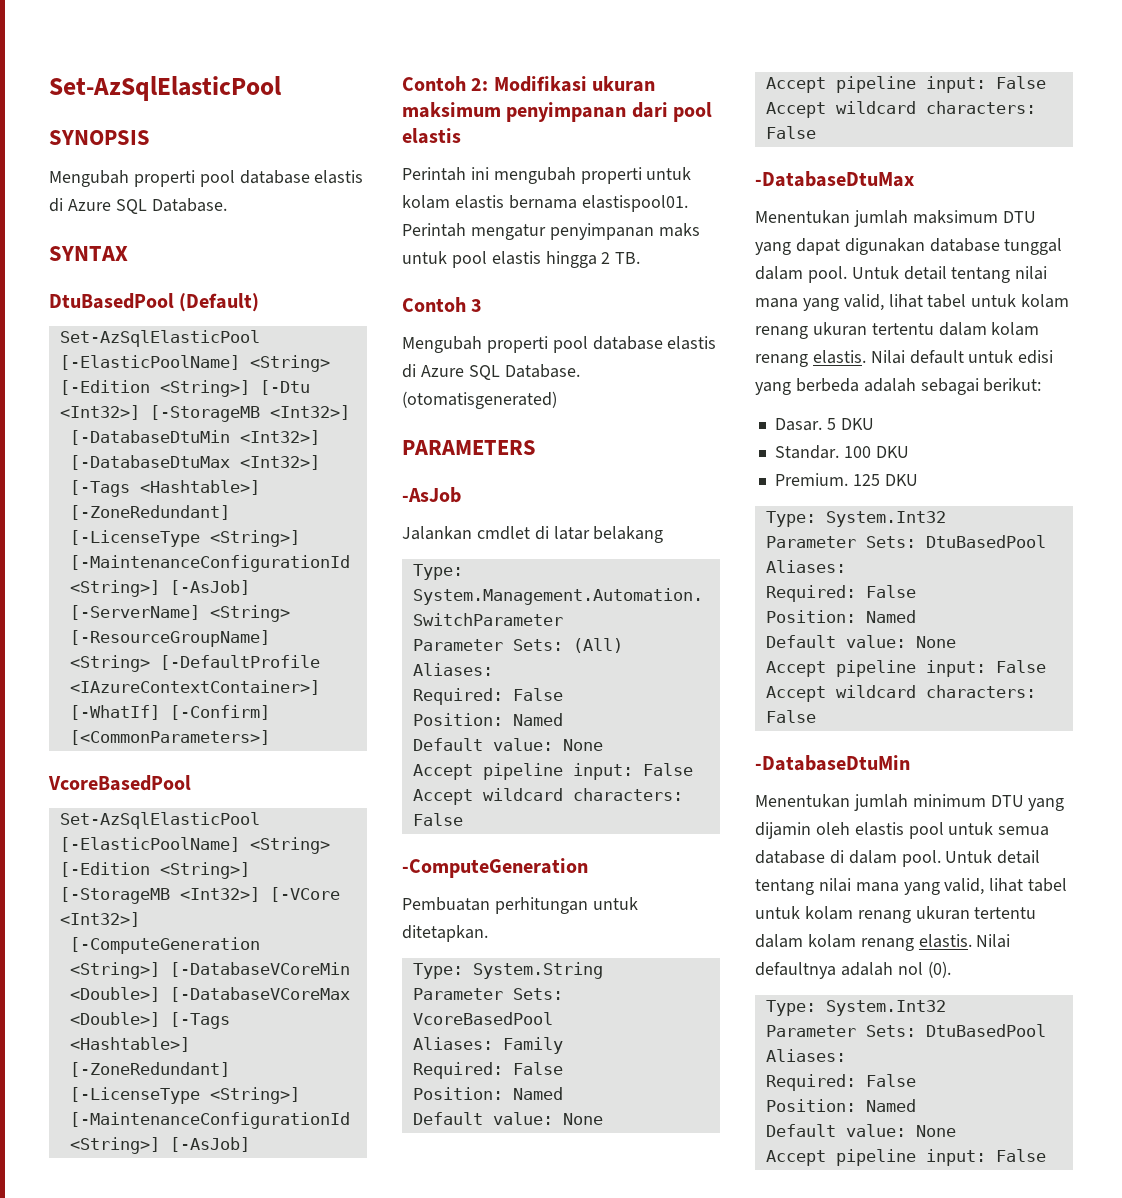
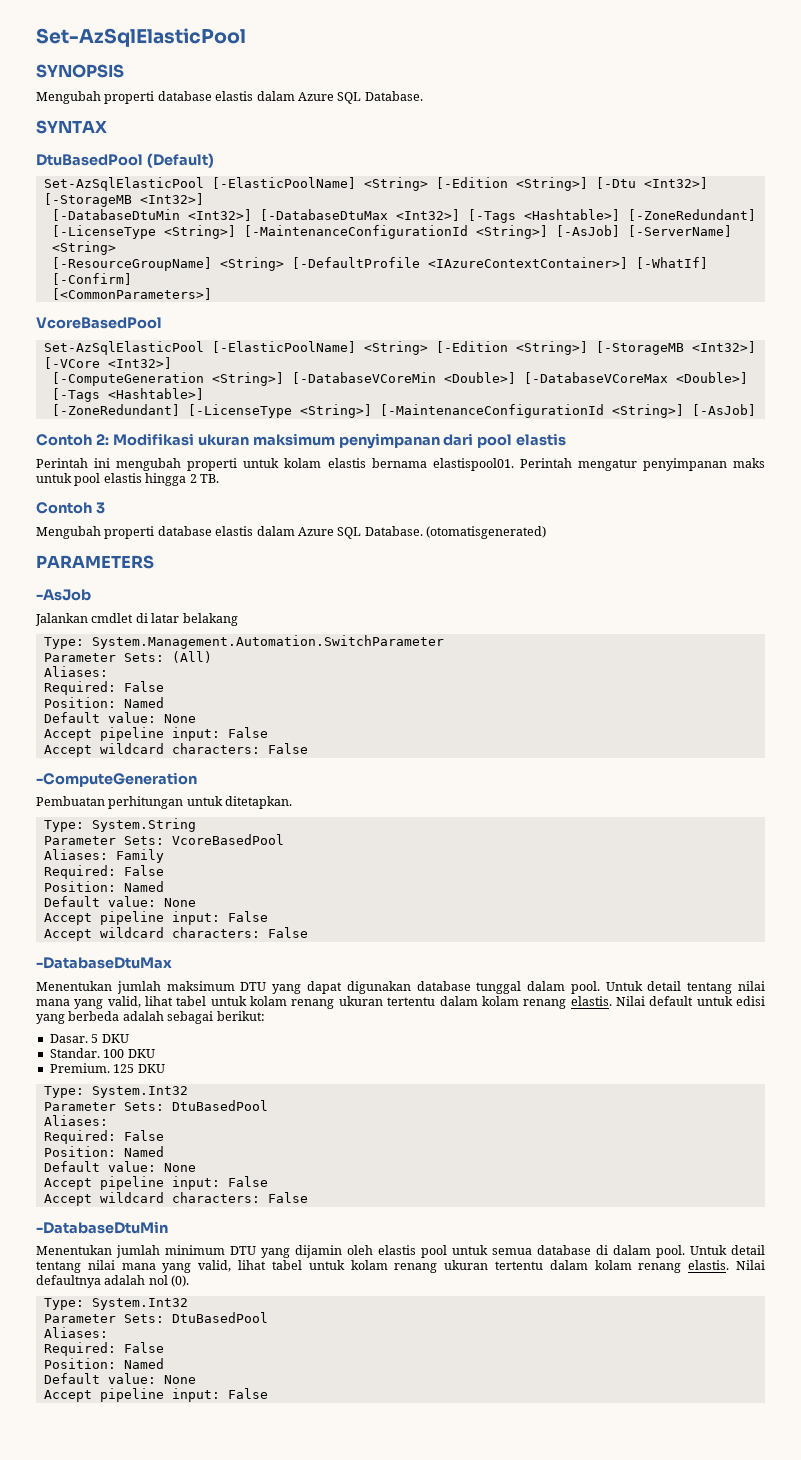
[199,170,364,187] [49,198,63,212] pool database elastis di -> [157,91,295,101] database elastis dalam
[552,336,717,353] [402,364,416,378] pool database elastis di -> [157,526,295,536] database elastis dalam

